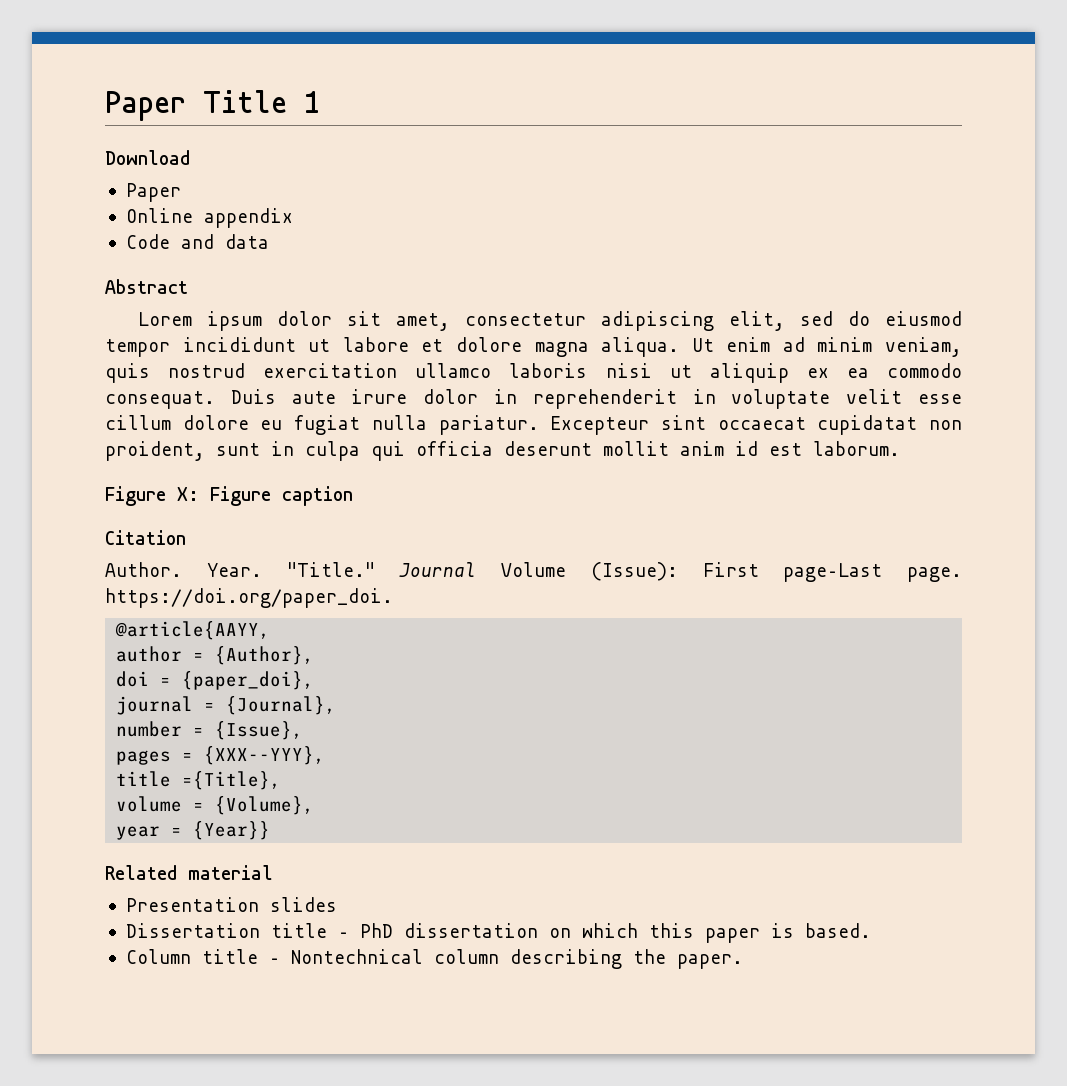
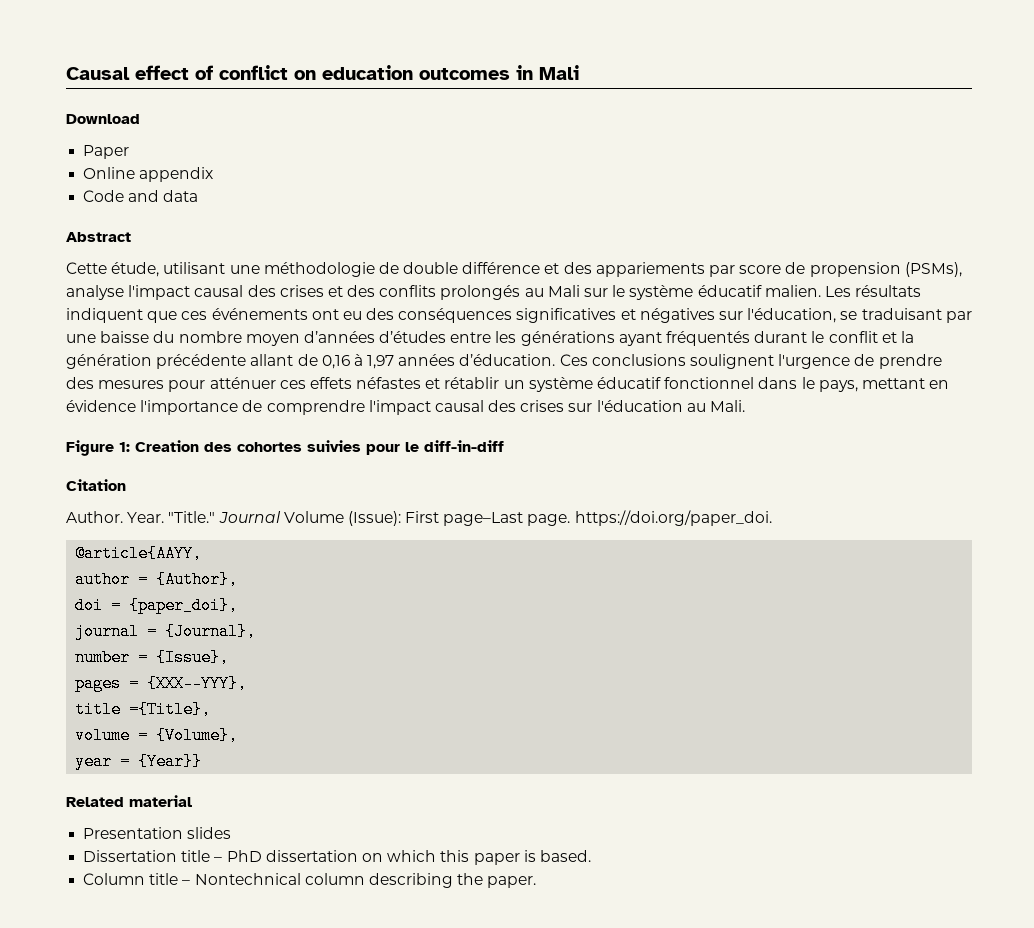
[105,90,321,121] Paper Title 1 -> [66,65,579,80] Causal effect of conflict on education outcomes in Mali
[138,311,962,331] [105,337,963,357] [105,363,963,383] [105,389,962,409] [105,415,963,435] [105,441,900,461] [105,486,353,506] Lorem ipsum dolor sit amet, consectetur adipiscing elit, sed do eiusmod tempor incididunt ut labore et dolore magna aliqua. Ut enim ad minim veniam, quis nostrud exercitation ullamco laboris nisi ut aliquip ex ea commodo consequat. Duis aute irure dolor in reprehenderit in voluptate velit esse cillum dolore eu fugiat nulla pariatur. Excepteur sint occaecat cupidatat non proident, sunt in culpa qui officia deserunt mollit anim id est laborum. // Figure X: Figure caption -> [66,262,962,277] [66,285,922,300] [66,308,972,323] [66,331,914,346] [66,354,942,369] [66,377,950,392] [66,400,746,415] [66,440,504,456] Cette étude, utilisant une méthodologie de double différence et des appariements par score de propension (PSMs), analyse l'impact causal des crises et des conflits prolongés au Mali sur le système éducatif malien. Les résultats indiquent que ces événements ont eu des conséquences significatives et négatives sur l'éducation, se traduisant par une baisse du nombre moyen d’années d’études entre les générations ayant fréquentés durant le conflit et la génération précédente allant de 0,16 à 1,97 années d’éducation. Ces conclusions soulignent l'urgence de prendre des mesures pour atténuer ces effets néfastes et rétablir un système éducatif fonctionnel dans le pays, mettant en évidence l'importance de comprendre l'impact causal des crises sur l'éducation au Mali. // Figure 1: Creation des cohortes suivies pour le diff-in-diff

